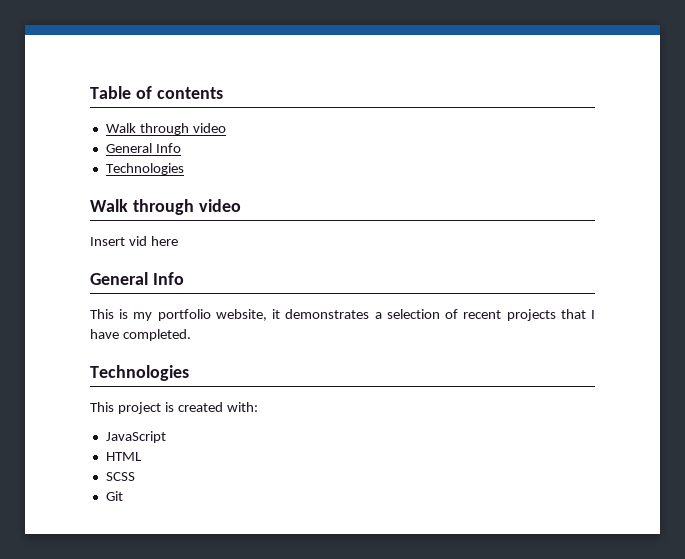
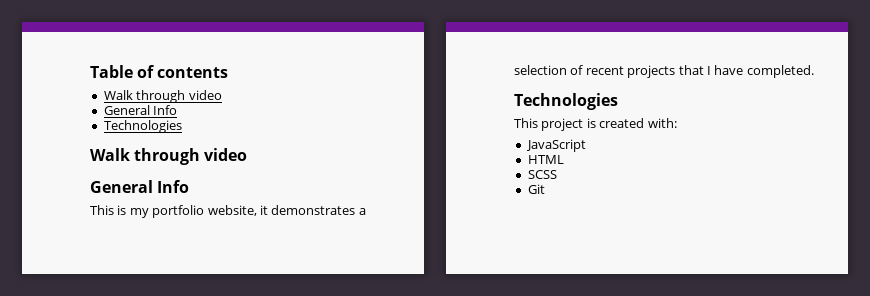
[90,236,178,246] // Insert vid here -> (248, 154) none

